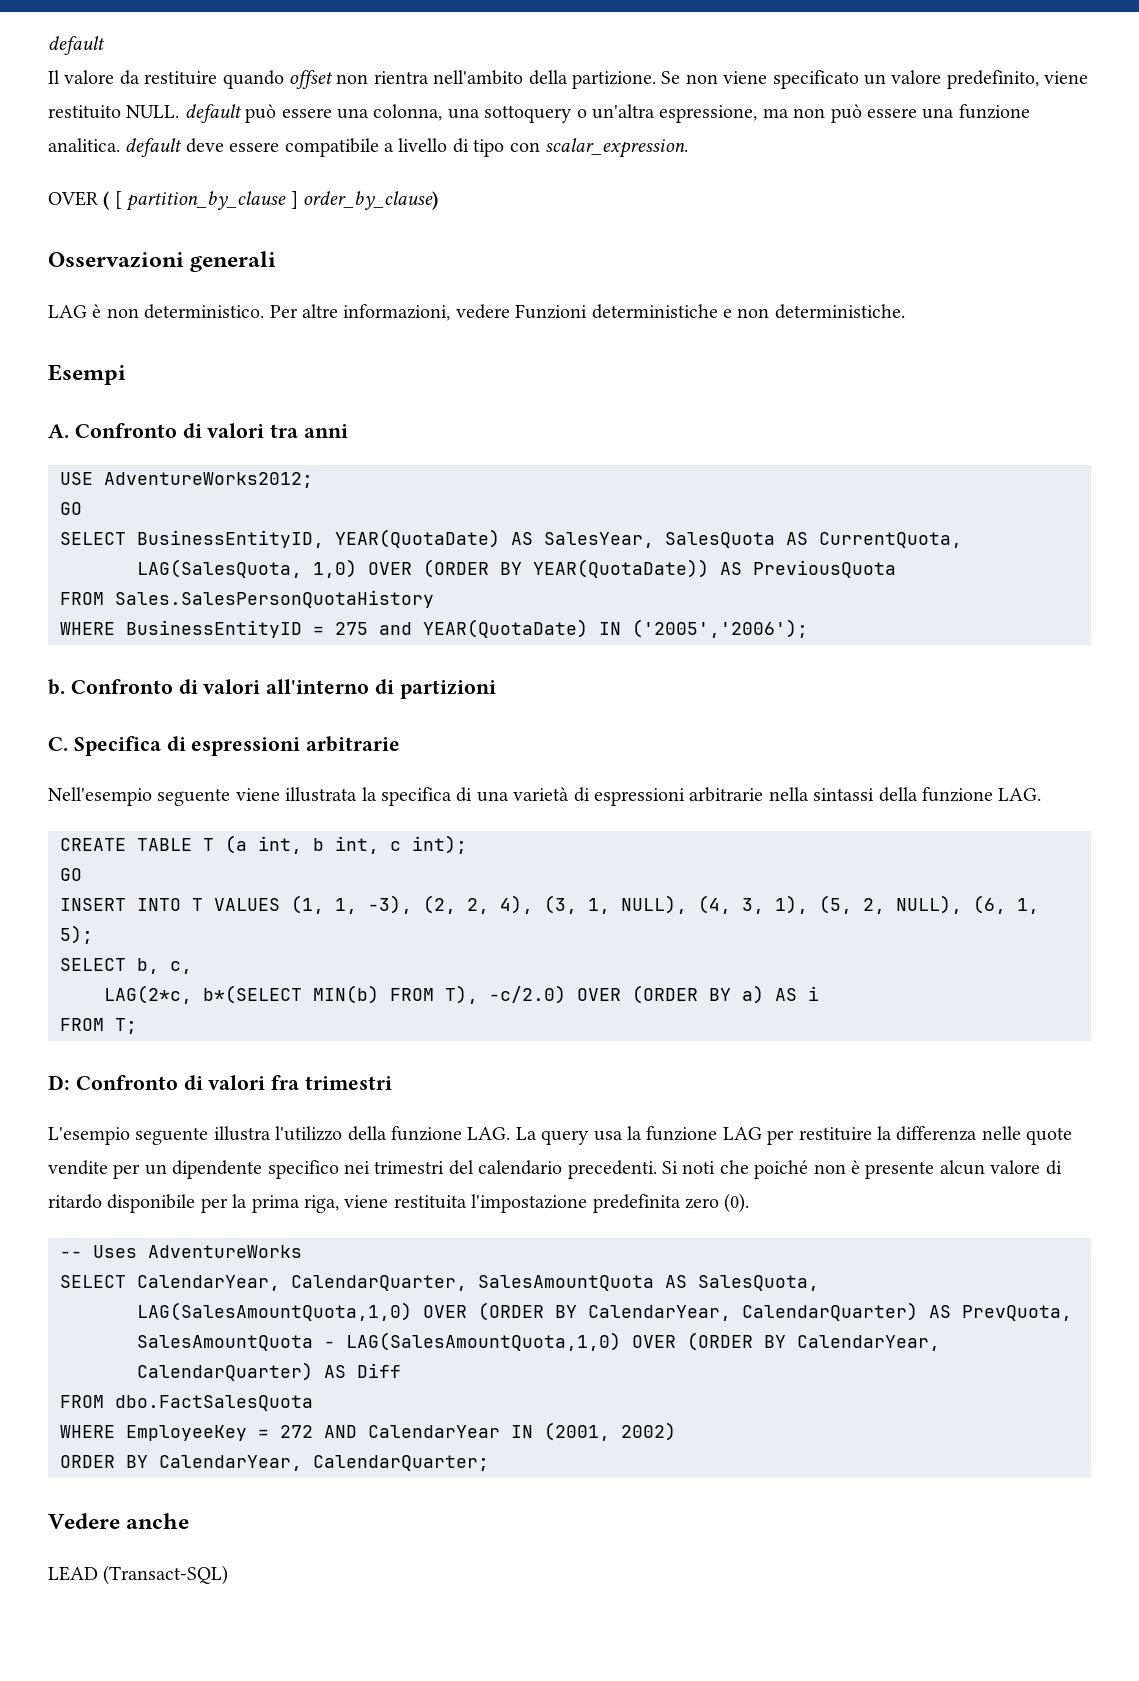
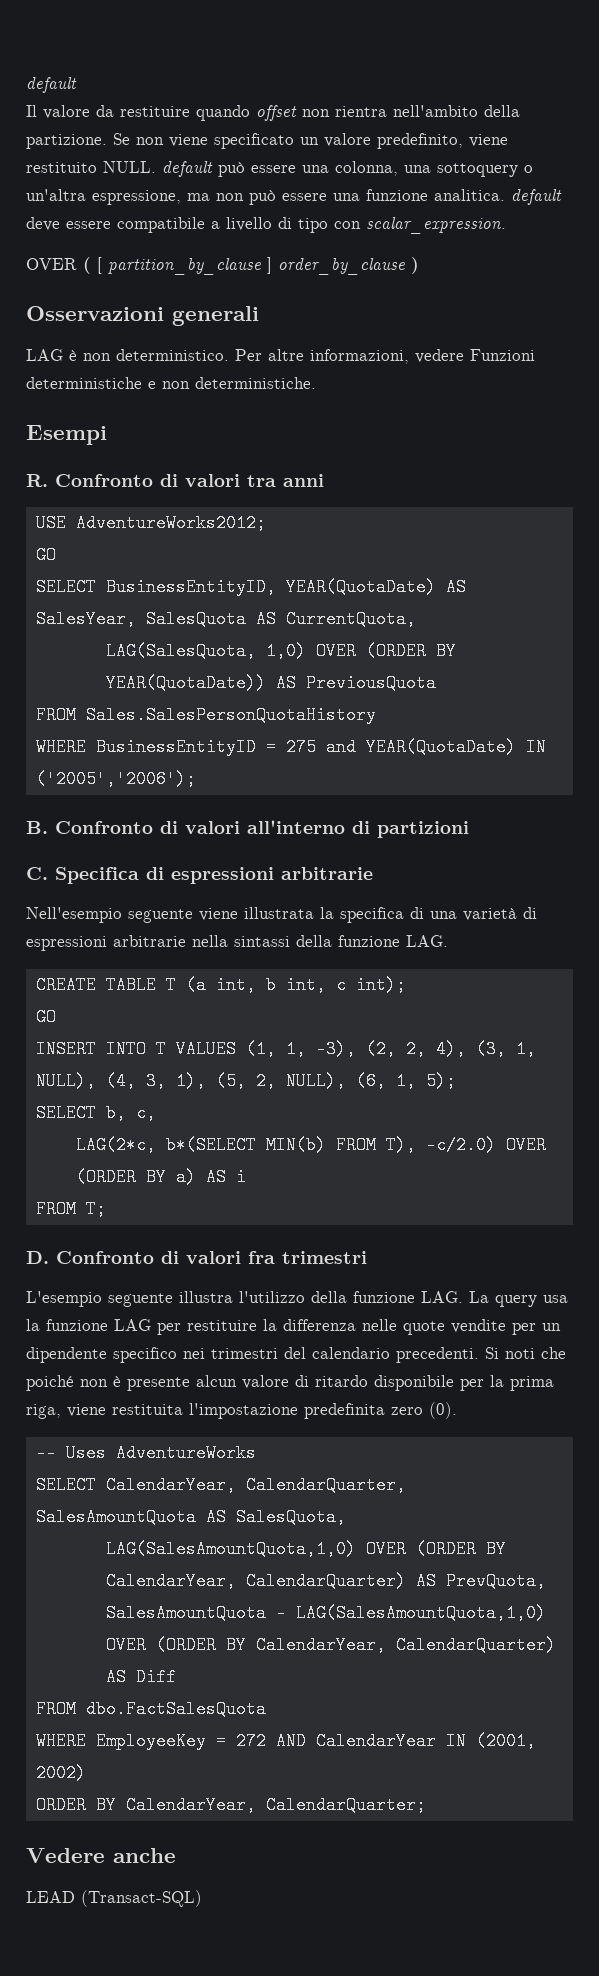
[303,191,438,210] order_by_clause) -> [278,257,419,275] order_by_clause )
[48,424,69,438] A. -> [26,474,48,487] R.
[48,679,65,695] b. -> [26,821,48,834] B.
[48,1075,70,1090] D: -> [26,1251,49,1264] D.

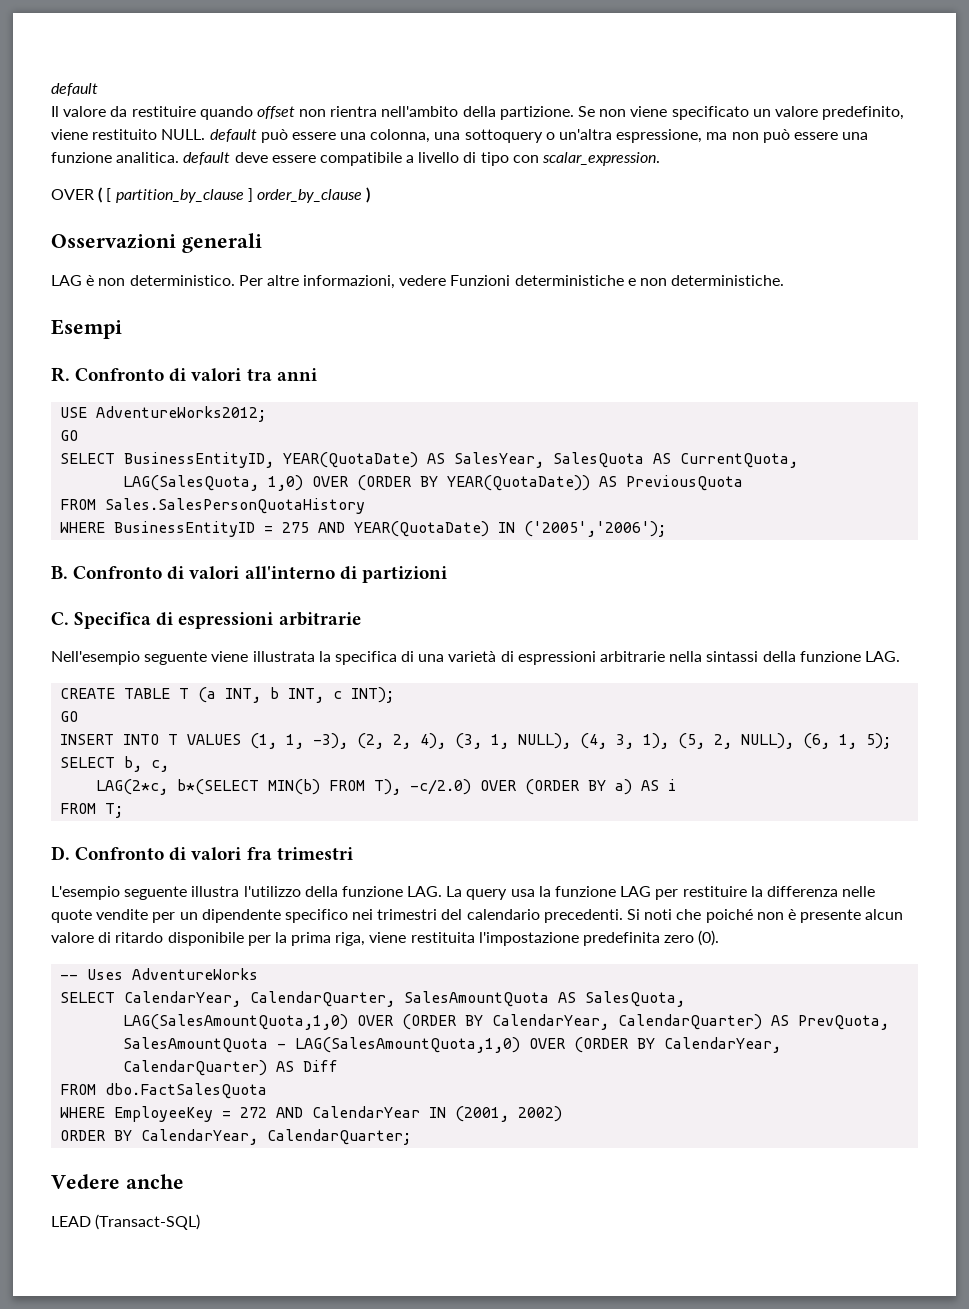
[325,738,356,756] and -> [318,522,346,533] AND
[215,976,406,994] int, b int, c int); -> [225,687,395,703] INT, b INT, c INT);

